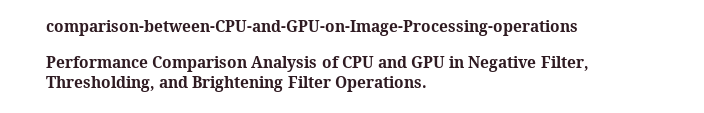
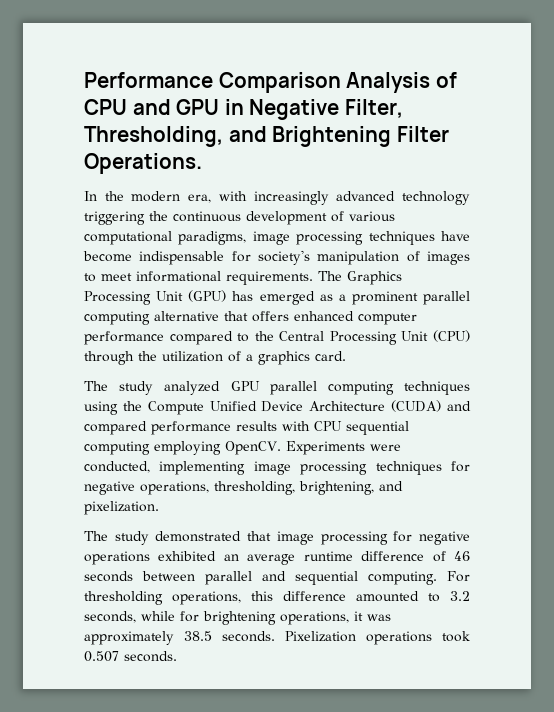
[46,20,578,36] comparison-between-CPU-and-GPU-on-Image-Processing-operations // -> (84, 80) none
(427, 84) none -> [84,191,471,205] [84,211,395,225] [84,231,470,245] [83,250,470,265] [84,271,402,285] [84,290,470,305] [84,311,417,325] [84,330,470,345] [84,351,346,365] [84,381,470,395] [84,400,471,415] [84,421,409,435] [84,441,401,455] [84,461,470,475] [84,481,403,495] [84,501,159,515] [84,531,471,545] [84,551,470,565] [84,571,470,585] [84,591,470,605] [84,611,391,625] [84,631,470,645] [84,651,177,662] // In the modern era, with increasingly advanced technology triggering the continuous development of various computational paradigms, image processing techniques have become indispensable for society's manipulation of images to meet informational requirements. The Graphics Processing Unit (GPU) has emerged as a prominent parallel computing alternative that offers enhanced computer performance compared to the Central Processing Unit (CPU) through the utilization of a graphics card. // The study analyzed GPU parallel computing techniques using the Compute Unified Device Architecture (CUDA) and compared performance results with CPU sequential computing employing OpenCV. Experiments were conducted, implementing image processing techniques for negative operations, thresholding, brightening, and pixelization. // The study demonstrated that image processing for negative operations exhibited an average runtime difference of 46 seconds between parallel and sequential computing. For thresholding operations, this difference amounted to 3.2 seconds, while for brightening operations, it was approximately 38.5 seconds. Pixelization operations took 0.507 seconds.

